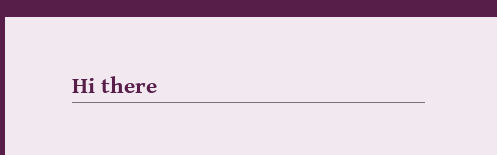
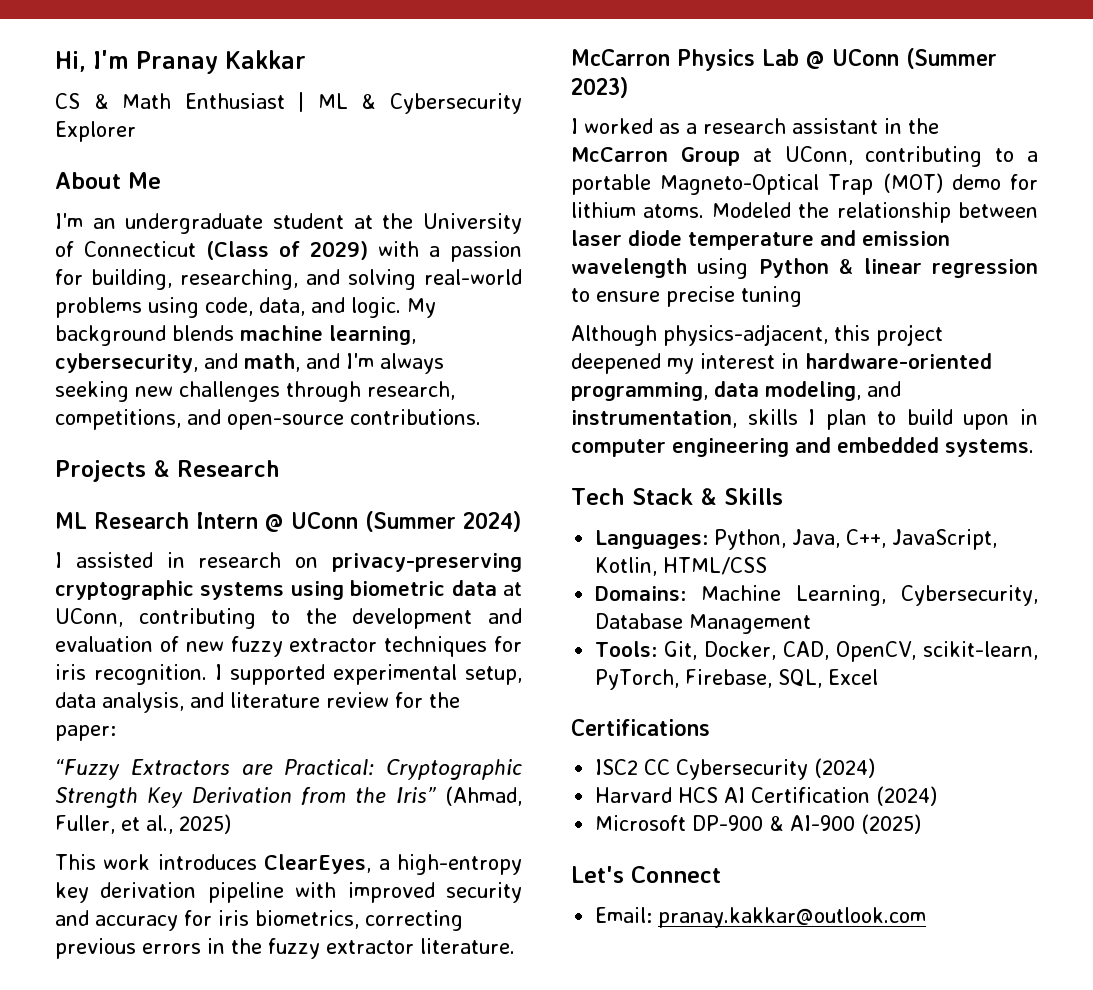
[72,76,158,93] Hi there -> [55,50,306,74] [55,92,522,114] [55,121,136,142] [55,172,161,189] [55,213,522,234] [55,241,522,262] [55,269,522,290] [55,297,436,318] [55,325,416,346] [55,353,444,374] [55,381,455,402] [55,409,481,430] [55,460,280,482] [55,511,521,532] [55,552,522,572] [55,580,522,600] [55,608,522,629] [55,636,522,657] [55,664,522,685] [55,692,460,713] [55,725,116,741] [55,759,522,780] [55,786,522,808] [55,814,231,834] [55,854,522,875] [55,882,522,903] [55,910,463,931] [55,938,515,959] [571,48,997,71] [571,77,628,98] [571,118,939,134] [571,146,1038,167] [571,173,1038,195] [571,202,1038,223] [571,230,950,250] [571,258,1038,279] [571,286,802,307] [571,324,943,346] [571,353,992,374] [571,381,901,401] [571,409,1038,430] [571,437,1034,457] [571,488,783,505] [595,529,998,550] [595,557,768,576] [595,585,1038,606] [595,613,812,634] [595,641,1038,662] [595,669,879,690] [571,719,710,736] [595,758,876,780] [595,786,938,806] [595,814,922,834] [571,866,721,883] [595,907,927,928] Hi, I'm Pranay Kakkar // CS & Math Enthusiast | ML & Cybersecurity Explorer // About Me // I'm an undergraduate student at the University of Connecticut (Class of 2029) with a passion for building, researching, and solving real-world problems using code, data, and logic. My background blends machine learning, cybersecurity, and math, and I'm always seeking new challenges through research, competitions, and open-source contributions. // Projects & Research // ML Research Intern @ UConn (Summer 2024) // I assisted in research on privacy-preserving cryptographic systems using biometric data at UConn, contributing to the development and evaluation of new fuzzy extractor techniques for iris recognition. I supported experimental setup, data analysis, and literature review for the paper: // “Fuzzy Extractors are Practical: Cryptographic Strength Key Derivation from the Iris” (Ahmad, Fuller, et al., 2025) // This work introduces ClearEyes, a high-entropy key derivation pipeline with improved security and accuracy for iris biometrics, correcting previous errors in the fuzzy extractor literature. // McCarron Physics Lab @ UConn (Summer 2023) // I worked as a research assistant in the McCarron Group at UConn, contributing to a portable Magneto-Optical Trap (MOT) demo for lithium atoms. Modeled the relationship between laser diode temperature and emission wavelength using Python & linear regression to ensure precise tuning // Although physics-adjacent, this project deepened my interest in hardware-oriented programming, data modeling, and instrumentation, skills I plan to build upon in computer engineering and embedded systems. // Tech Stack & Skills // Languages: Python, Java, C++, JavaScript, Kotlin, HTML/CSS // Domains: Machine Learning, Cybersecurity, Database Management // Tools: Git, Docker, CAD, OpenCV, scikit-learn, PyTorch, Firebase, SQL, Excel // Certifications // ISC2 CC Cybersecurity (2024) // Harvard HCS AI Certification (2024) // Microsoft DP-900 & AI-900 (2025) // Let's Connect // Email: pranay.kakkar@outlook.com

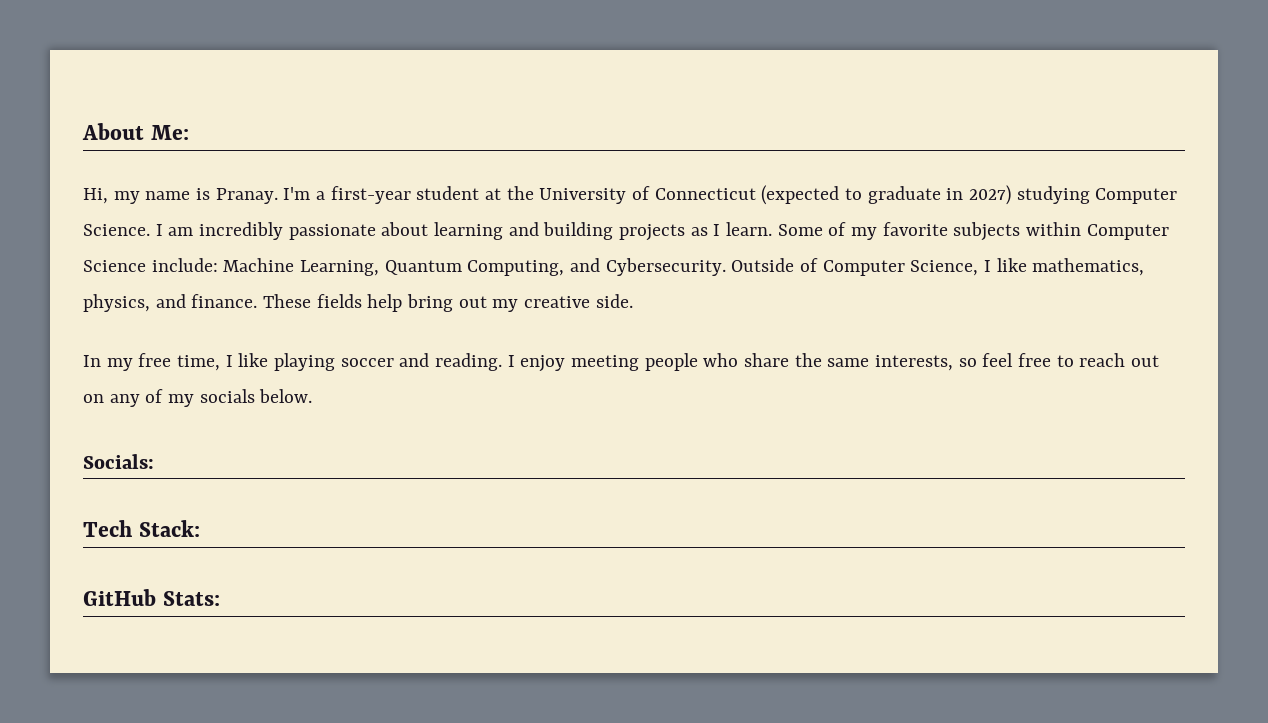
[55,50,306,74] [55,92,522,114] [55,121,136,142] [55,172,161,189] [55,213,264,234] Hi, I'm Pranay Kakkar // CS & Math Enthusiast | ML & Cybersecurity Explorer // About Me // I'm an undergraduate -> [82,123,189,140] [83,186,411,204] About Me: // Hi, my name is Pranay. I'm a first-year
[206,241,522,262] [55,269,522,290] [55,297,436,318] [55,325,416,346] [55,353,444,374] [55,381,455,402] [55,409,481,430] [55,460,280,482] [55,511,521,532] [55,552,522,572] [55,580,522,600] [55,608,522,629] [55,636,522,657] [55,664,522,685] [55,692,460,713] [55,725,116,741] [55,759,522,780] [55,786,522,808] [55,814,231,834] [55,854,522,875] [55,882,522,903] [55,910,463,931] [55,938,515,959] [571,48,997,71] [571,77,628,98] [571,118,939,134] [571,146,1038,167] [571,173,1038,195] [571,202,1038,223] [571,230,950,250] [571,258,1038,279] [571,286,802,307] [571,324,943,346] [571,353,992,374] [571,381,901,401] [571,409,1038,430] [571,437,1034,457] [571,488,783,505] [595,529,998,550] [595,557,768,576] [595,585,1038,606] [595,613,812,634] [595,641,1038,662] [595,669,879,690] [571,719,710,736] [595,758,876,780] [595,786,938,806] [595,814,922,834] [571,866,721,883] [595,907,927,928] (Class of 2029) with a passion for building, researching, and solving real-world problems using code, data, and logic. My background blends machine learning, cybersecurity, and math, and I'm always seeking new challenges through research, competitions, and open-source contributions. // Projects & Research // ML Research Intern @ UConn (Summer 2024) // I assisted in research on privacy-preserving cryptographic systems using biometric data at UConn, contributing to the development and evaluation of new fuzzy extractor techniques for iris recognition. I supported experimental setup, data analysis, and literature review for the paper: // “Fuzzy Extractors are Practical: Cryptographic Strength Key Derivation from the Iris” (Ahmad, Fuller, et al., 2025) // This work introduces ClearEyes, a high-entropy key derivation pipeline with improved security and accuracy for iris biometrics, correcting previous errors in the fuzzy extractor literature. // McCarron Physics Lab @ UConn (Summer 2023) // I worked as a research assistant in the McCarron Group at UConn, contributing to a portable Magneto-Optical Trap (MOT) demo for lithium atoms. Modeled the relationship between laser diode temperature and emission wavelength using Python & linear regression to ensure precise tuning // Although physics-adjacent, this project deepened my interest in hardware-oriented programming, data modeling, and instrumentation, skills I plan to build upon in computer engineering and embedded systems. // Tech Stack & Skills // Languages: Python, Java, C++, JavaScript, Kotlin, HTML/CSS // Domains: Machine Learning, Cybersecurity, Database Management // Tools: Git, Docker, CAD, OpenCV, scikit-learn, PyTorch, Firebase, SQL, Excel // Certifications // ISC2 CC Cybersecurity (2024) // Harvard HCS AI Certification (2024) // Microsoft DP-900 & AI-900 (2025) // Let's Connect // Email: pranay.kakkar@outlook.com -> [761,185,1178,205] [83,222,1169,241] [83,258,1145,276] [83,294,633,312] [83,353,1160,372] [83,389,313,407] [83,454,154,469] [83,520,200,537] [83,589,220,606] (expected to graduate in 2027) studying Computer Science. I am incredibly passionate about learning and building projects as I learn. Some of my favorite subjects within Computer Science include: Machine Learning, Quantum Computing, and Cybersecurity. Outside of Computer Science, I like mathematics, physics, and finance. These fields help bring out my creative side. // In my free time, I like playing soccer and reading. I enjoy meeting people who share the same interests, so feel free to reach out on any of my socials below. // Socials: // Tech Stack: // GitHub Stats:

